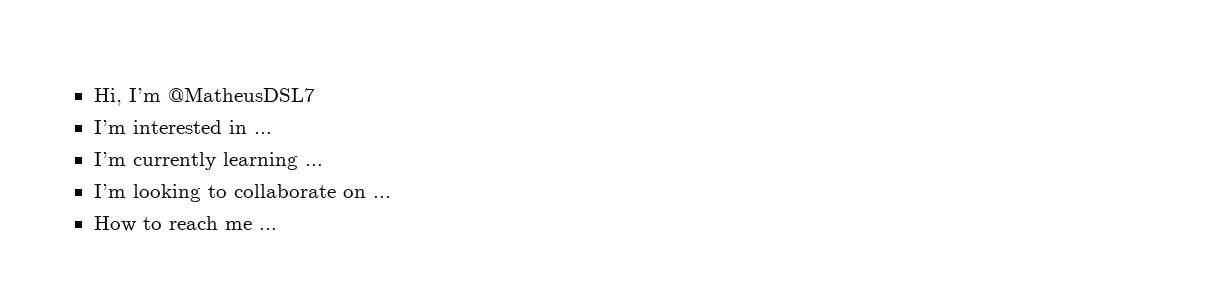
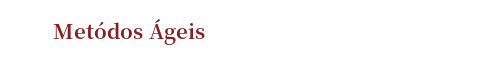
[93,87,315,106] [93,120,272,134] [93,152,323,170] [93,184,391,202] [93,216,277,232] Hi, I’m @MatheusDSL7 // I’m interested in ... // I’m currently learning ... // I’m looking to collaborate on ... // How to reach me ... -> [53,19,205,45] Metódos Ágeis

